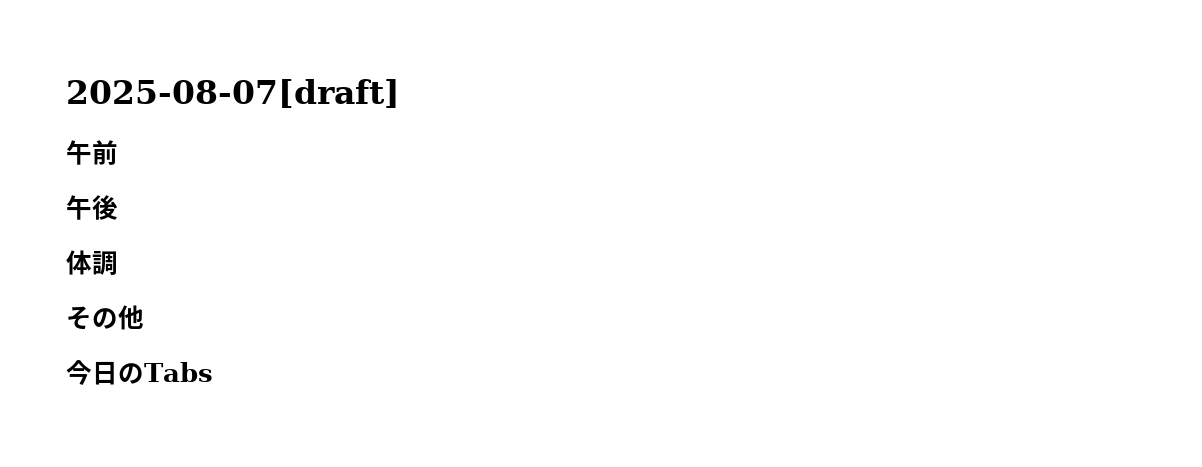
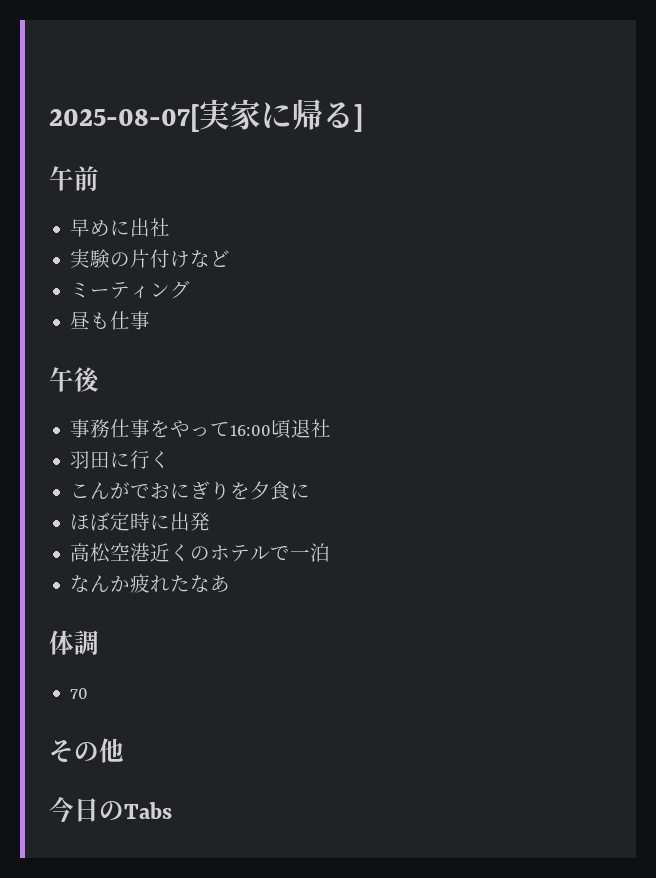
[66,79,400,108] [66,140,118,165] [66,195,118,220] 2025-08-07[draft] // 午前 // 午後 -> [49,99,363,132] [49,166,99,191] [70,218,171,237] [70,249,231,268] [70,280,191,299] [70,311,151,330] [49,367,100,392] [70,419,332,439] [70,450,171,469] [70,481,311,500] [70,512,211,531] [70,543,331,563] [70,574,231,593] 2025-08-07[実家に帰る] // 午前 // 早めに出社 // 実験の片付けなど // ミーティング // 昼も仕事 // 午後 // 事務仕事をやって16:00頃退社 // 羽田に行く // こんがでおにぎりを夕食に // ほぼ定時に出発 // 高松空港近くのホテルで一泊 // なんか疲れたなあ
(118, 263) none -> [70,688,89,699] // 70

